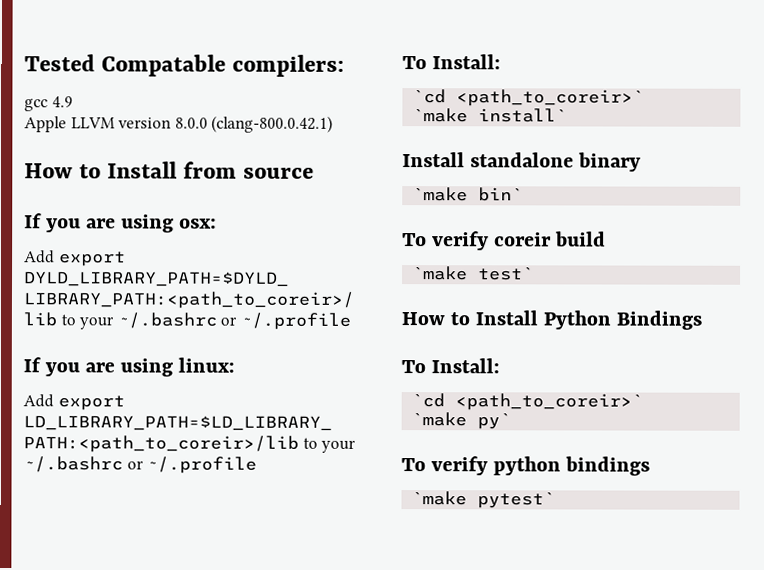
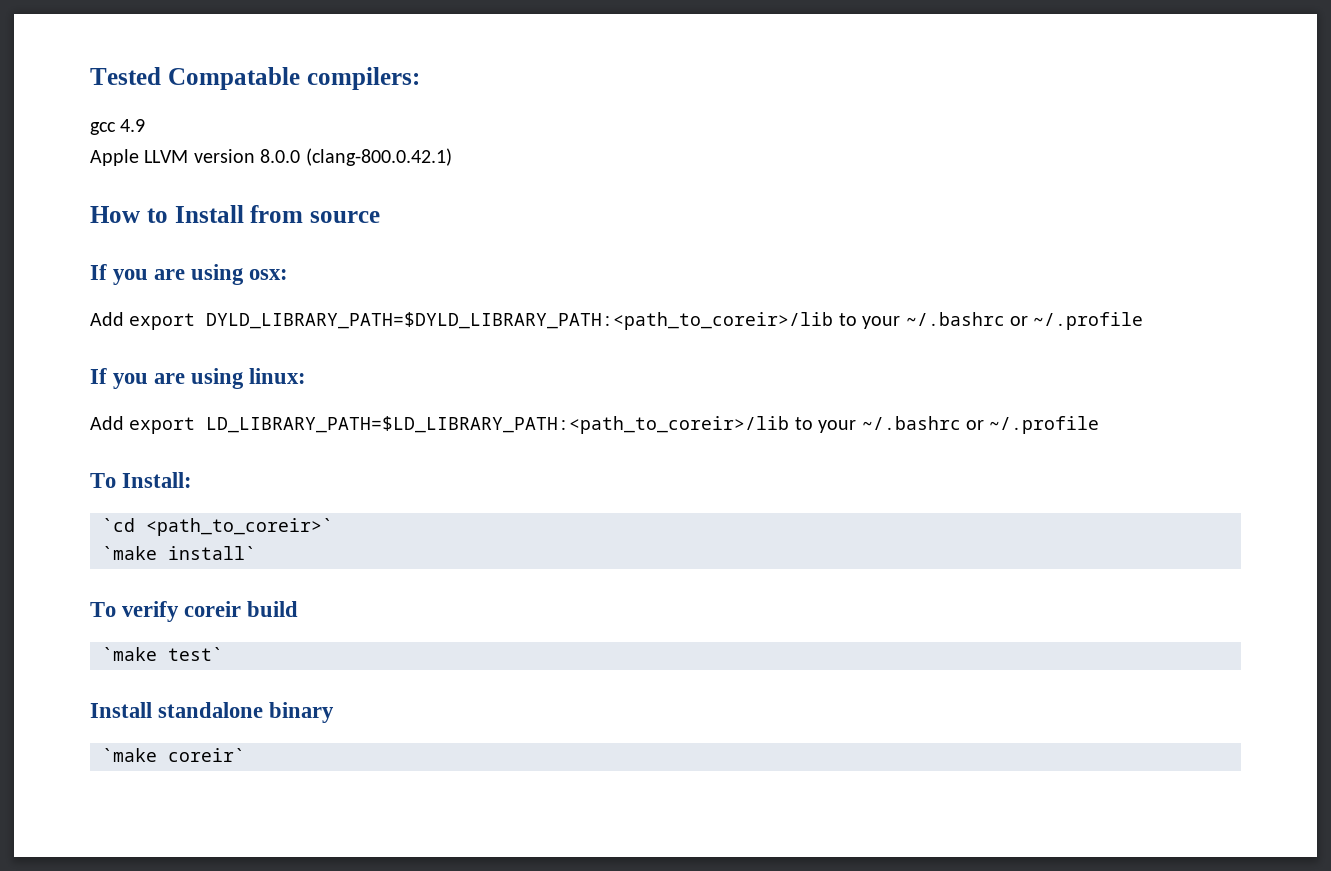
[402,152,642,172] [412,187,524,202] // Install standalone binary // `make bin` -> (256, 553) none
[401,310,703,330] [401,358,501,374] [411,393,644,411] [411,412,512,430] [401,456,651,476] [411,491,556,509] How to Install Python Bindings // To Install: // `cd <path_to_coreir>` // `make py` // To verify python bindings // `make pytest` -> [90,702,335,723] [102,748,245,762] Install standalone binary // `make coreir`

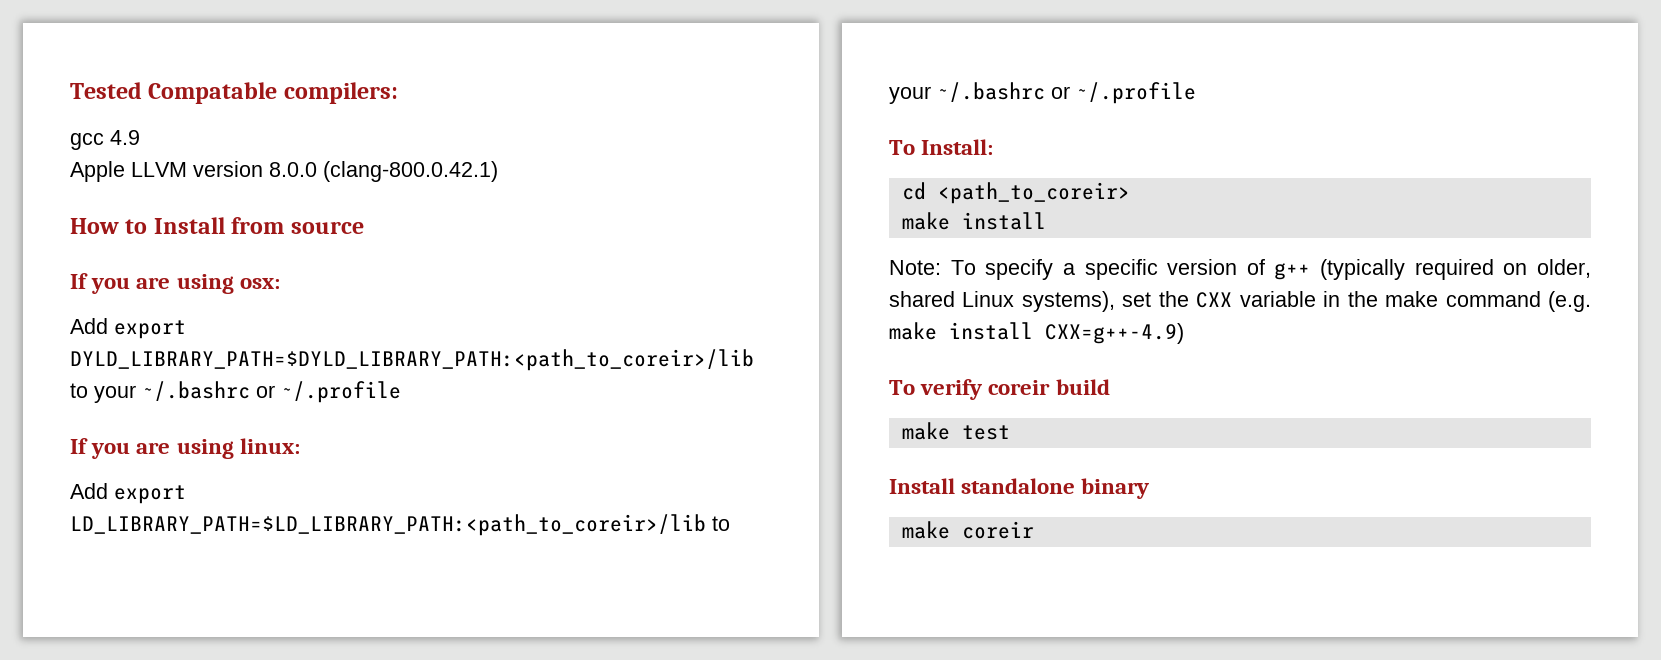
[102,518,333,536] [102,546,256,560] `cd <path_to_coreir>` // `make install` -> [901,182,1130,204] [901,212,1046,230] [889,259,1591,280] [889,291,1591,312] [889,322,1184,344] cd <path_to_coreir> // make install // Note: To specify a specific version of g++ (typically required on older, shared Linux systems), set the CXX variable in the make command (e.g. make install CXX=g++-4.9)
[102,647,223,661] `make test` -> [901,422,1010,440] make test
[102,748,245,762] `make coreir` -> [901,521,1034,539] make coreir

